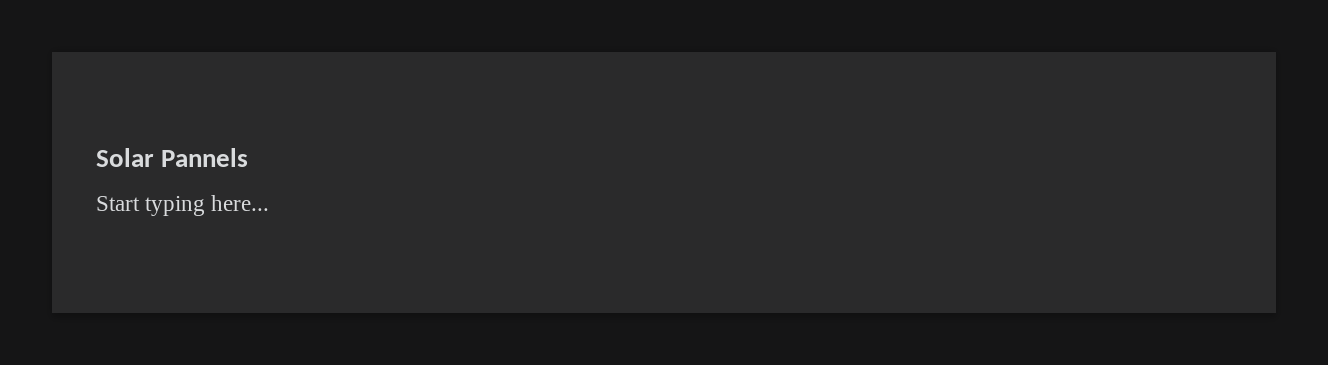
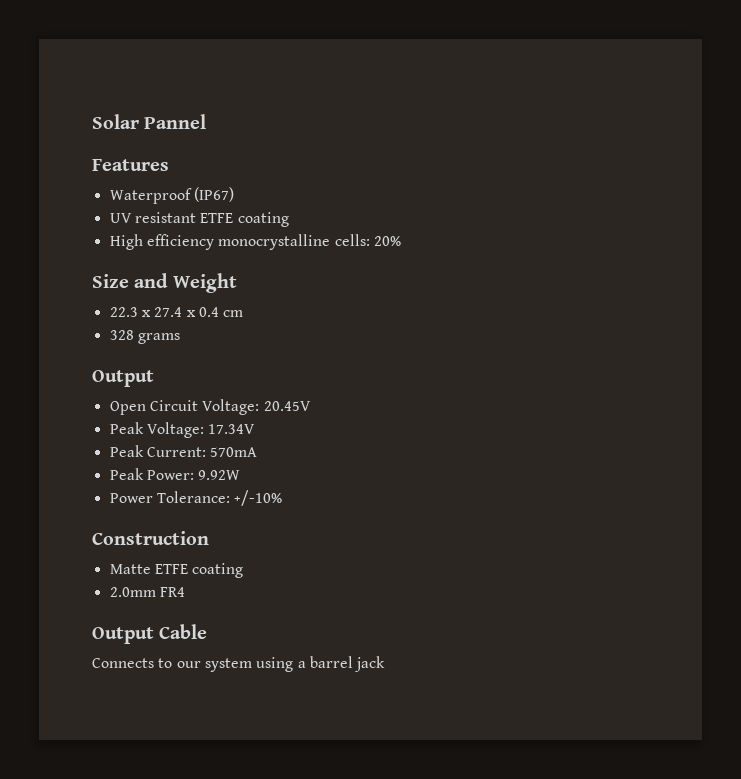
[161,148,249,167] [96,195,270,216] Pannels // Start typing here... -> [144,114,207,129] [92,159,169,171] [109,187,234,204] [109,212,289,227] [109,234,401,250] [92,273,237,293] [109,307,244,317] [109,330,180,344] [92,370,154,387] [109,399,311,415] [109,422,256,438] [109,445,258,457] [109,468,241,480] [109,490,283,506] [92,531,209,545] [109,563,244,578] [109,587,185,597] [92,624,208,644] [92,656,386,672] Pannel // Features // Waterproof (IP67) // UV resistant ETFE coating // High efficiency monocrystalline cells: 20% // Size and Weight // 22.3 x 27.4 x 0.4 cm // 328 grams // Output // Open Circuit Voltage: 20.45V // Peak Voltage: 17.34V // Peak Current: 570mA // Peak Power: 9.92W // Power Tolerance: +/-10% // Construction // Matte ETFE coating // 2.0mm FR4 // Output Cable // Connects to our system using a barrel jack

